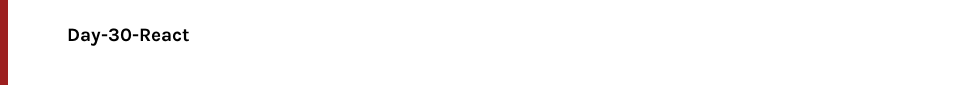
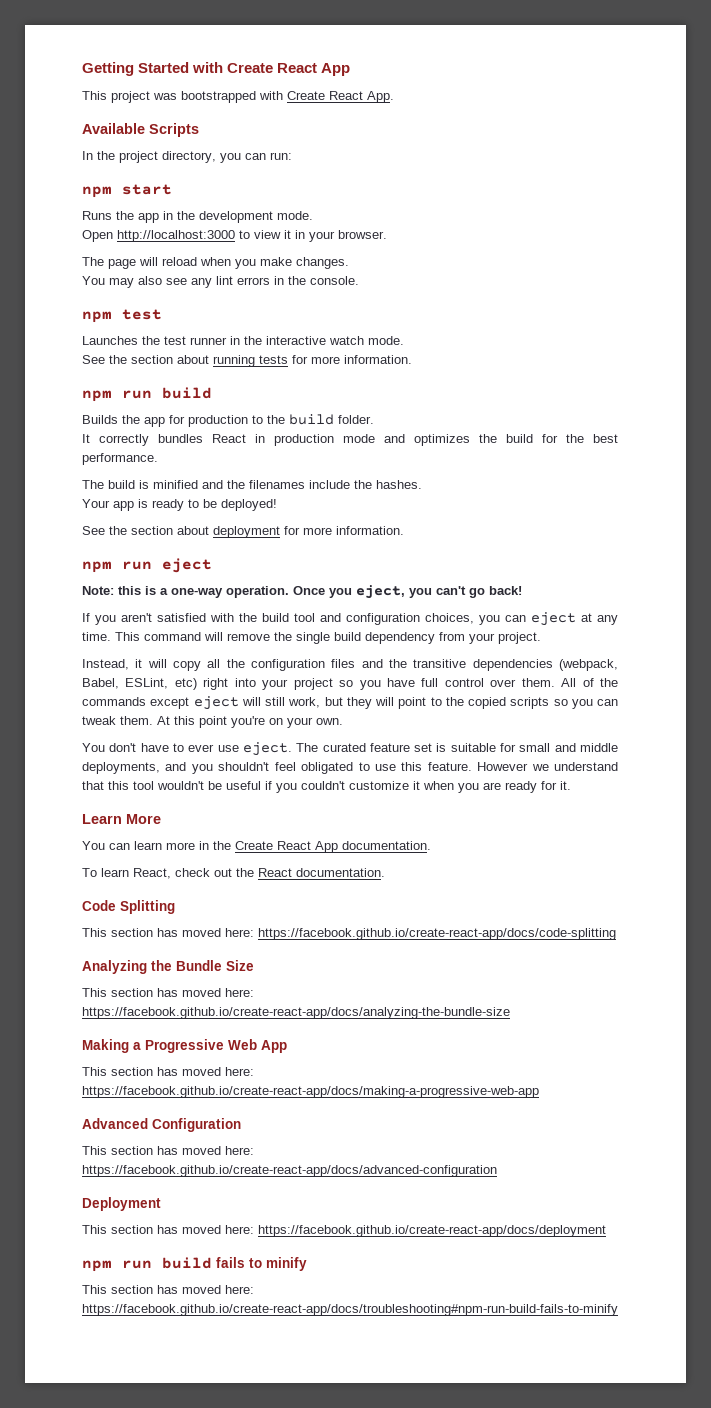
[67,28,190,46] Day-30-React -> [82,62,351,76] [82,91,394,103] [82,123,199,137] [82,151,292,163] [82,184,172,198] [82,211,313,223] [82,230,387,242] [82,257,349,269] [82,276,359,288] [82,309,162,323] [82,336,404,345] [82,355,412,367] [82,387,212,402] [82,414,374,427] [82,434,618,446] [82,453,158,465] [82,480,422,489] [82,499,277,511] [82,526,404,538] [82,558,212,573] [82,585,522,599] [82,612,618,626] [82,632,541,644] [82,659,618,671] [82,678,618,690] [82,696,618,710] [82,716,343,728] [82,742,618,756] [82,762,619,774] [82,781,571,793] [82,814,161,824] [82,841,431,853] [82,868,385,879] [82,900,175,914] [82,928,616,940] [82,960,254,974] [82,988,254,997] [82,1007,510,1019] [82,1039,287,1053] [82,1067,254,1076] [82,1086,539,1098] [82,1118,241,1132] [82,1146,254,1155] [82,1165,497,1177] [82,1197,161,1211] [82,1225,606,1237] [82,1257,307,1272] [82,1285,254,1294] [82,1304,618,1316] Getting Started with Create React App // This project was bootstrapped with Create React App. // Available Scripts // In the project directory, you can run: // npm start // Runs the app in the development mode. // Open http://localhost:3000 to view it in your browser. // The page will reload when you make changes. // You may also see any lint errors in the console. // npm test // Launches the test runner in the interactive watch mode. // See the section about running tests for more information. // npm run build // Builds the app for production to the build folder. // It correctly bundles React in production mode and optimizes the build for the best performance. // The build is minified and the filenames include the hashes. // Your app is ready to be deployed! // See the section about deployment for more information. // npm run eject // Note: this is a one-way operation. Once you eject, you can't go back! // If you aren't satisfied with the build tool and configuration choices, you can eject at any time. This command will remove the single build dependency from your project. // Instead, it will copy all the configuration files and the transitive dependencies (webpack, Babel, ESLint, etc) right into your project so you have full control over them. All of the commands except eject will still work, but they will point to the copied scripts so you can tweak them. At this point you're on your own. // You don't have to ever use eject. The curated feature set is suitable for small and middle deployments, and you shouldn't feel obligated to use this feature. However we understand that this tool wouldn't be useful if you couldn't customize it when you are ready for it. // Learn More // You can learn more in the Create React App documentation. // To learn React, check out the React documentation. // Code Splitting // This section has moved here: https://facebook.github.io/create-react-app/docs/code-splitting // Analyzing the Bundle Size // This section has moved here: https://facebook.github.io/create-react-app/docs/analyzing-the-bundle-size // Making a Progressive Web App // This section has moved here: https://facebook.github.io/create-react-app/docs/making-a-progressive-web-app // Advanced Configuration // This section has moved here: https://facebook.github.io/create-react-app/docs/advanced-configuration // Deployment // This section has moved here: https://facebook.github.io/create-react-app/docs/deployment // npm run build fails to minify // This section has moved here: https://facebook.github.io/create-react-app/docs/troubleshooting#npm-run-build-fails-to-minify

